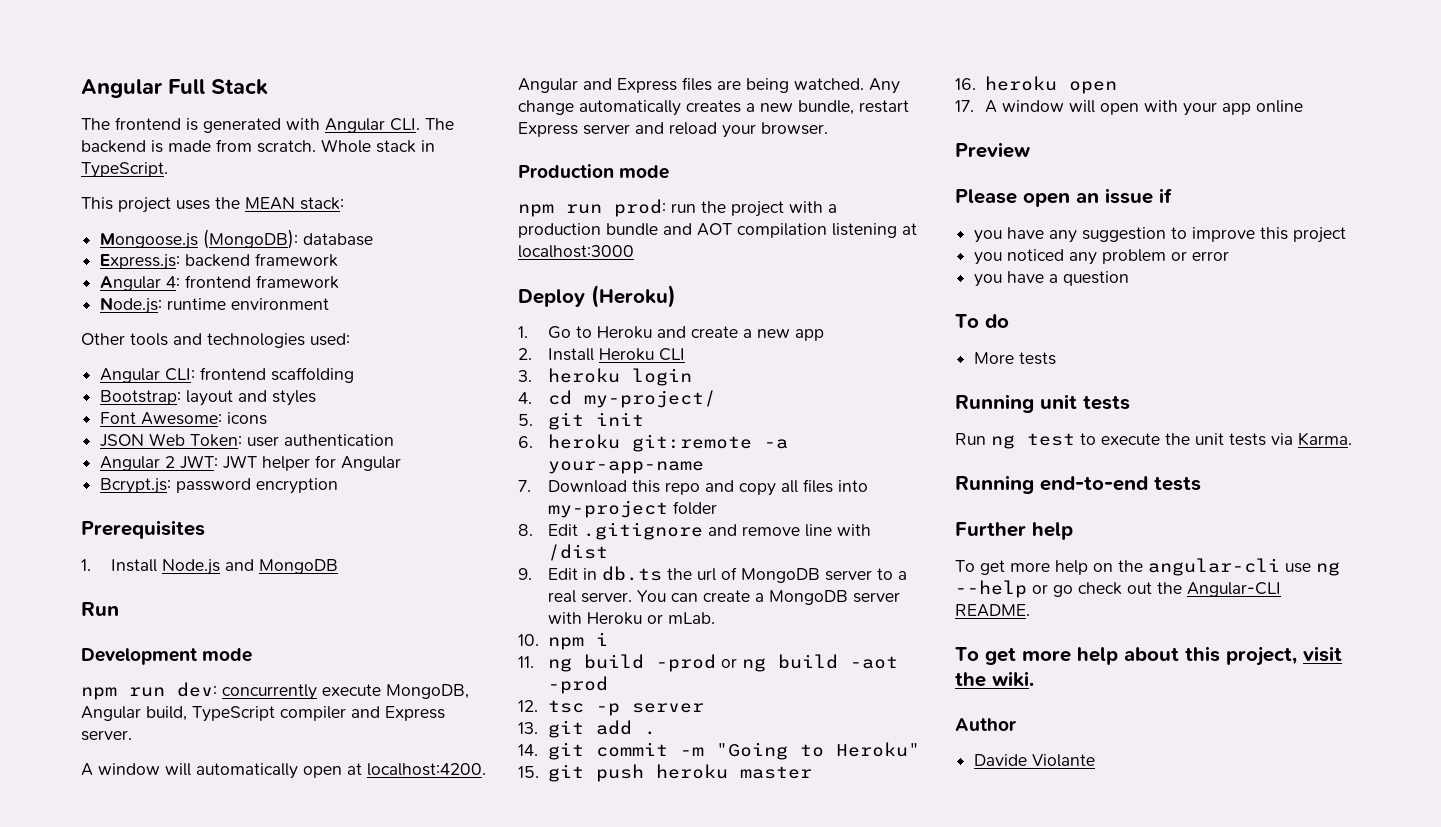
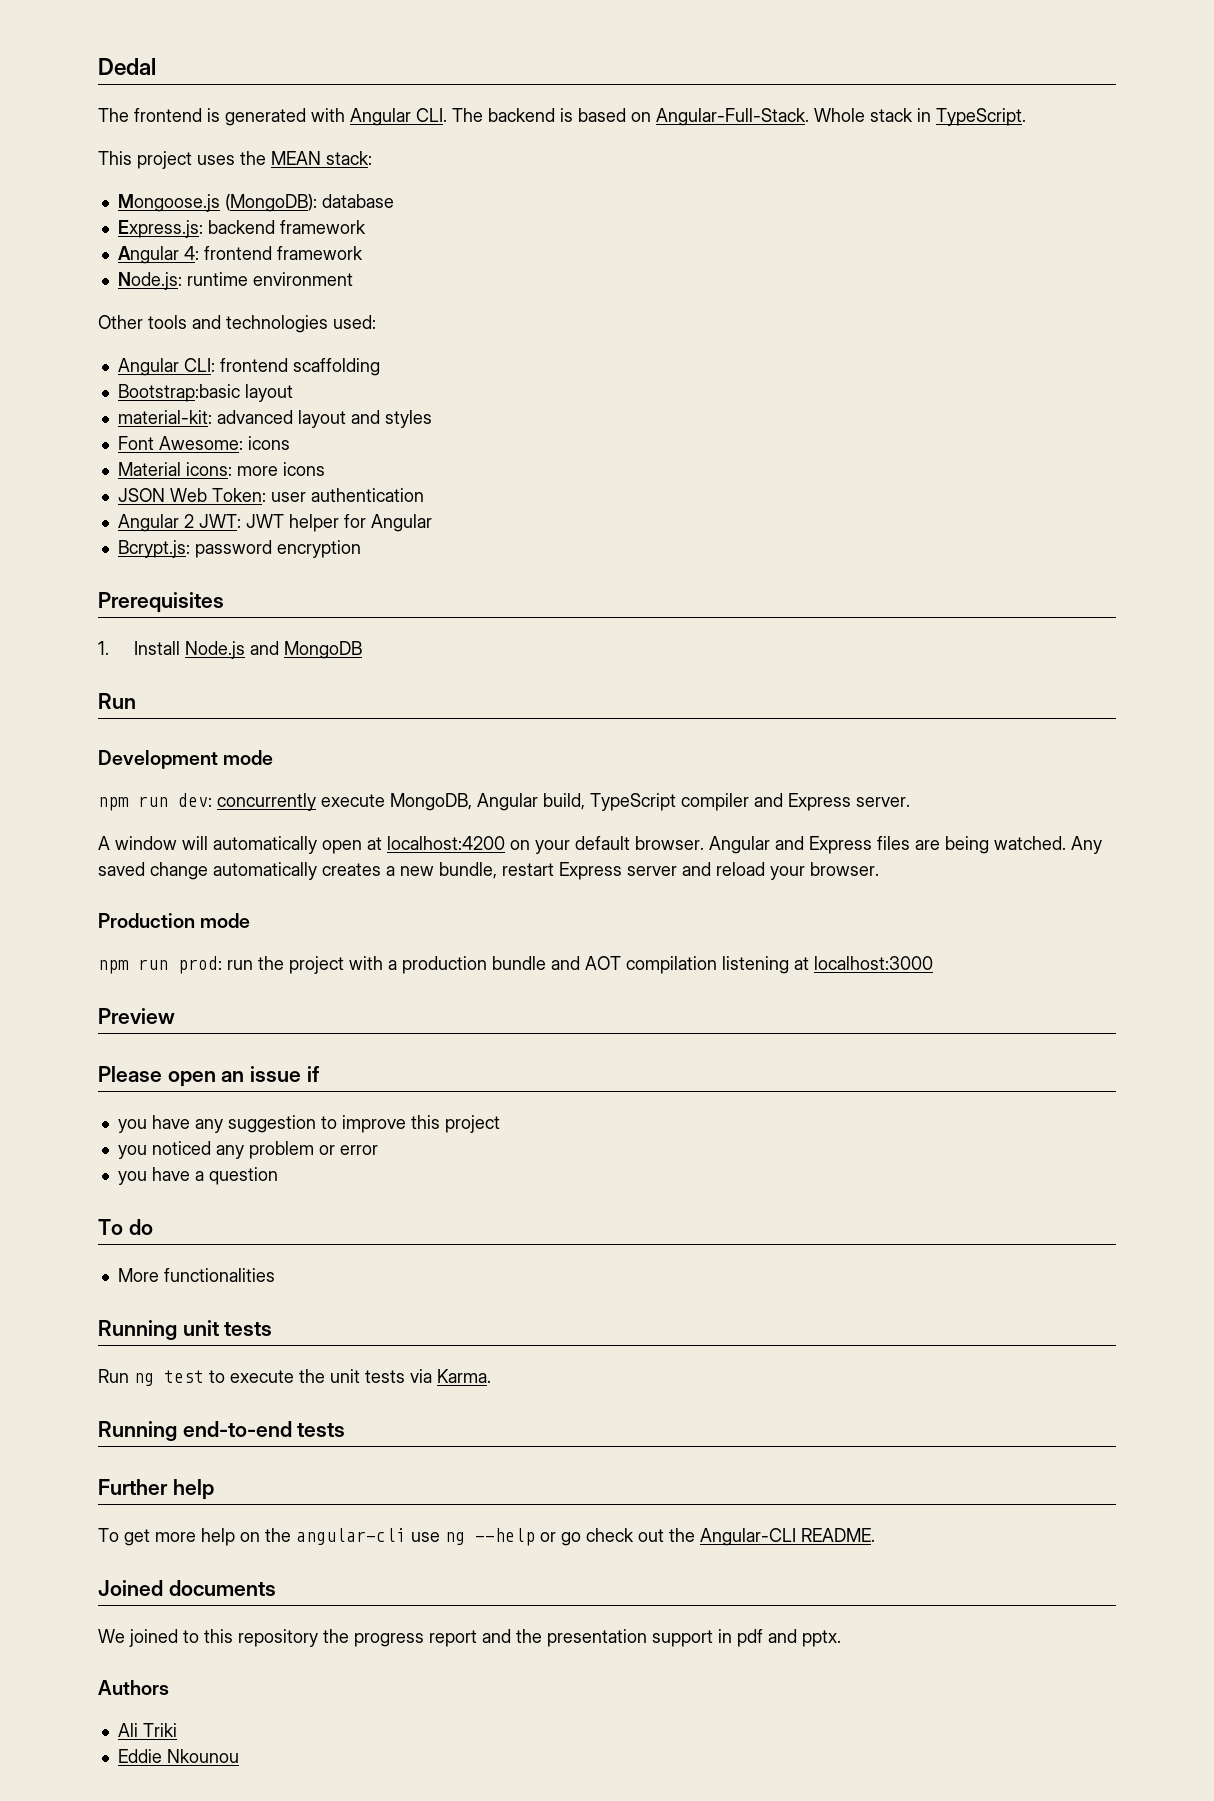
[81,79,268,98] Angular Full Stack -> [98,58,156,75] Dedal
[168,139,316,153] made from scratch. -> [578,108,809,126] based on Angular-Full-Stack.
[100,390,182,405] Bootstrap: -> [117,384,293,402] [117,410,293,424] Bootstrap:basic layout // material-kit: advanced
(268, 418) none -> [117,462,325,476] // Material icons: more icons
[367,763,486,776] localhost:4200. -> [387,836,704,854] localhost:4200 on your default browser.
(900, 86) none -> [98,862,145,876] saved
[518,285,676,308] [518,326,825,341] [518,348,686,361] [518,368,693,386] [518,390,717,408] [518,412,645,430] [518,434,789,452] [548,461,705,474] [518,479,869,496] [548,500,718,518] [518,522,872,540] [548,544,609,561] [518,566,908,583] [548,590,901,605] [548,612,716,625] [518,632,609,650] [518,654,899,672] [548,676,609,694] [518,700,705,716] [518,720,657,738] [518,742,921,760] [518,764,813,782] [955,76,1118,94] [955,100,1304,116] // Deploy (Heroku) // 1. Go to Heroku and create a new app // 2. Install Heroku CLI // 3. heroku login // 4. cd my-project/ // 5. git init // 6. heroku git:remote -a your-app-name // 7. Download this repo and copy all files into my-project folder // 8. Edit .gitignore and remove line with /dist // 9. Edit in db.ts the url of MongoDB server to a real server. You can create a MongoDB server with Heroku or mLab. // 10. npm i // 11. ng build -prod or ng build -aot -prod // 12. tsc -p server // 13. git add . // 14. git commit -m "Going to Heroku" // 15. git push heroku master // 16. heroku open // 17. A window will open with your app online -> (933, 963) none
[1019,352,1057,365] tests -> [163,1268,275,1282] functionalities
[955,646,1342,666] [955,671,1034,687] [955,718,1016,731] [974,754,1096,767] To get more help about this project, visit the wiki. // Author // Davide Violante -> [98,1580,276,1596] [98,1629,841,1647] [98,1680,169,1695] [117,1723,177,1737] [117,1749,239,1763] Joined documents // We joined to this repository the progress report and the presentation support in pdf and pptx. // Authors // Ali Triki // Eddie Nkounou

